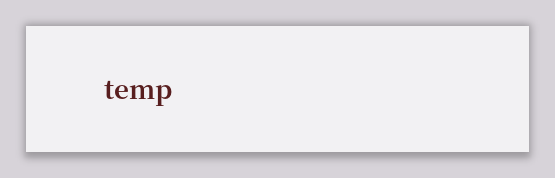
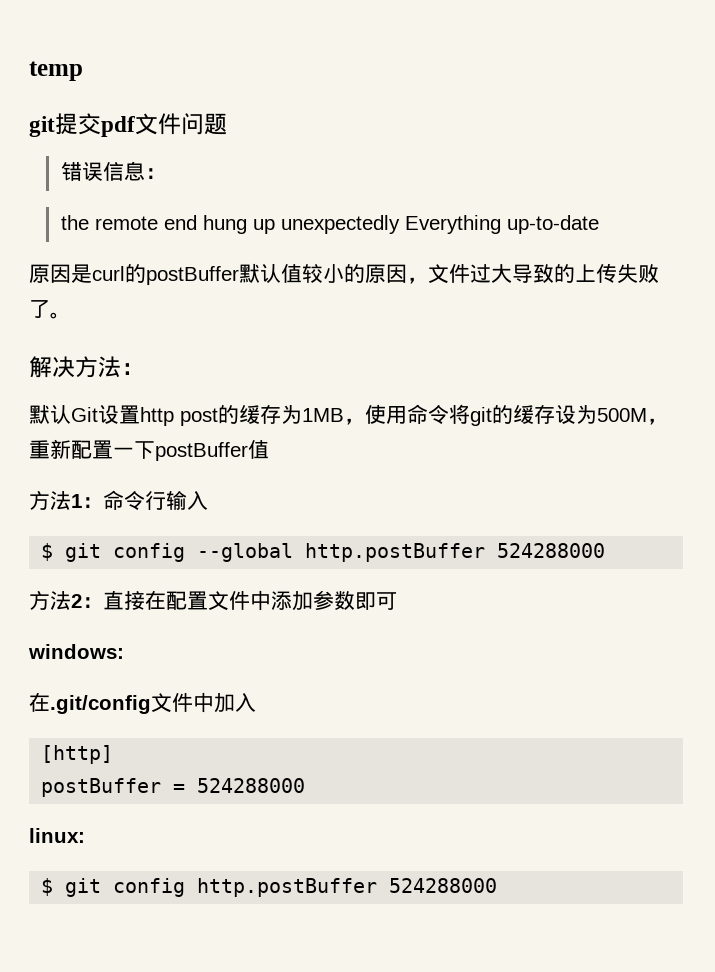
(172, 93) none -> [29,113,227,137] [60,161,166,181] [60,215,599,234] [29,263,659,285] [29,300,71,319] [29,356,144,378] [29,404,668,426] [29,439,269,461] [29,490,208,511] [41,543,606,562] [29,590,397,611] [28,644,124,659] [29,692,256,714] [41,745,114,764] [41,778,306,797] [29,828,85,843] [41,878,498,897] // git提交pdf文件问题 // 错误信息： // the remote end hung up unexpectedly Everything up-to-date // 原因是curl的postBuffer默认值较小的原因，文件过大导致的上传失败了。 // 解决方法： // 默认Git设置http post的缓存为1MB，使用命令将git的缓存设为500M，重新配置一下postBuffer值 // 方法1：命令行输入 // $ git config --global http.postBuffer 524288000 // 方法2：直接在配置文件中添加参数即可 // windows: // 在.git/config文件中加入 // [http] // postBuffer = 524288000 // linux: // $ git config http.postBuffer 524288000

